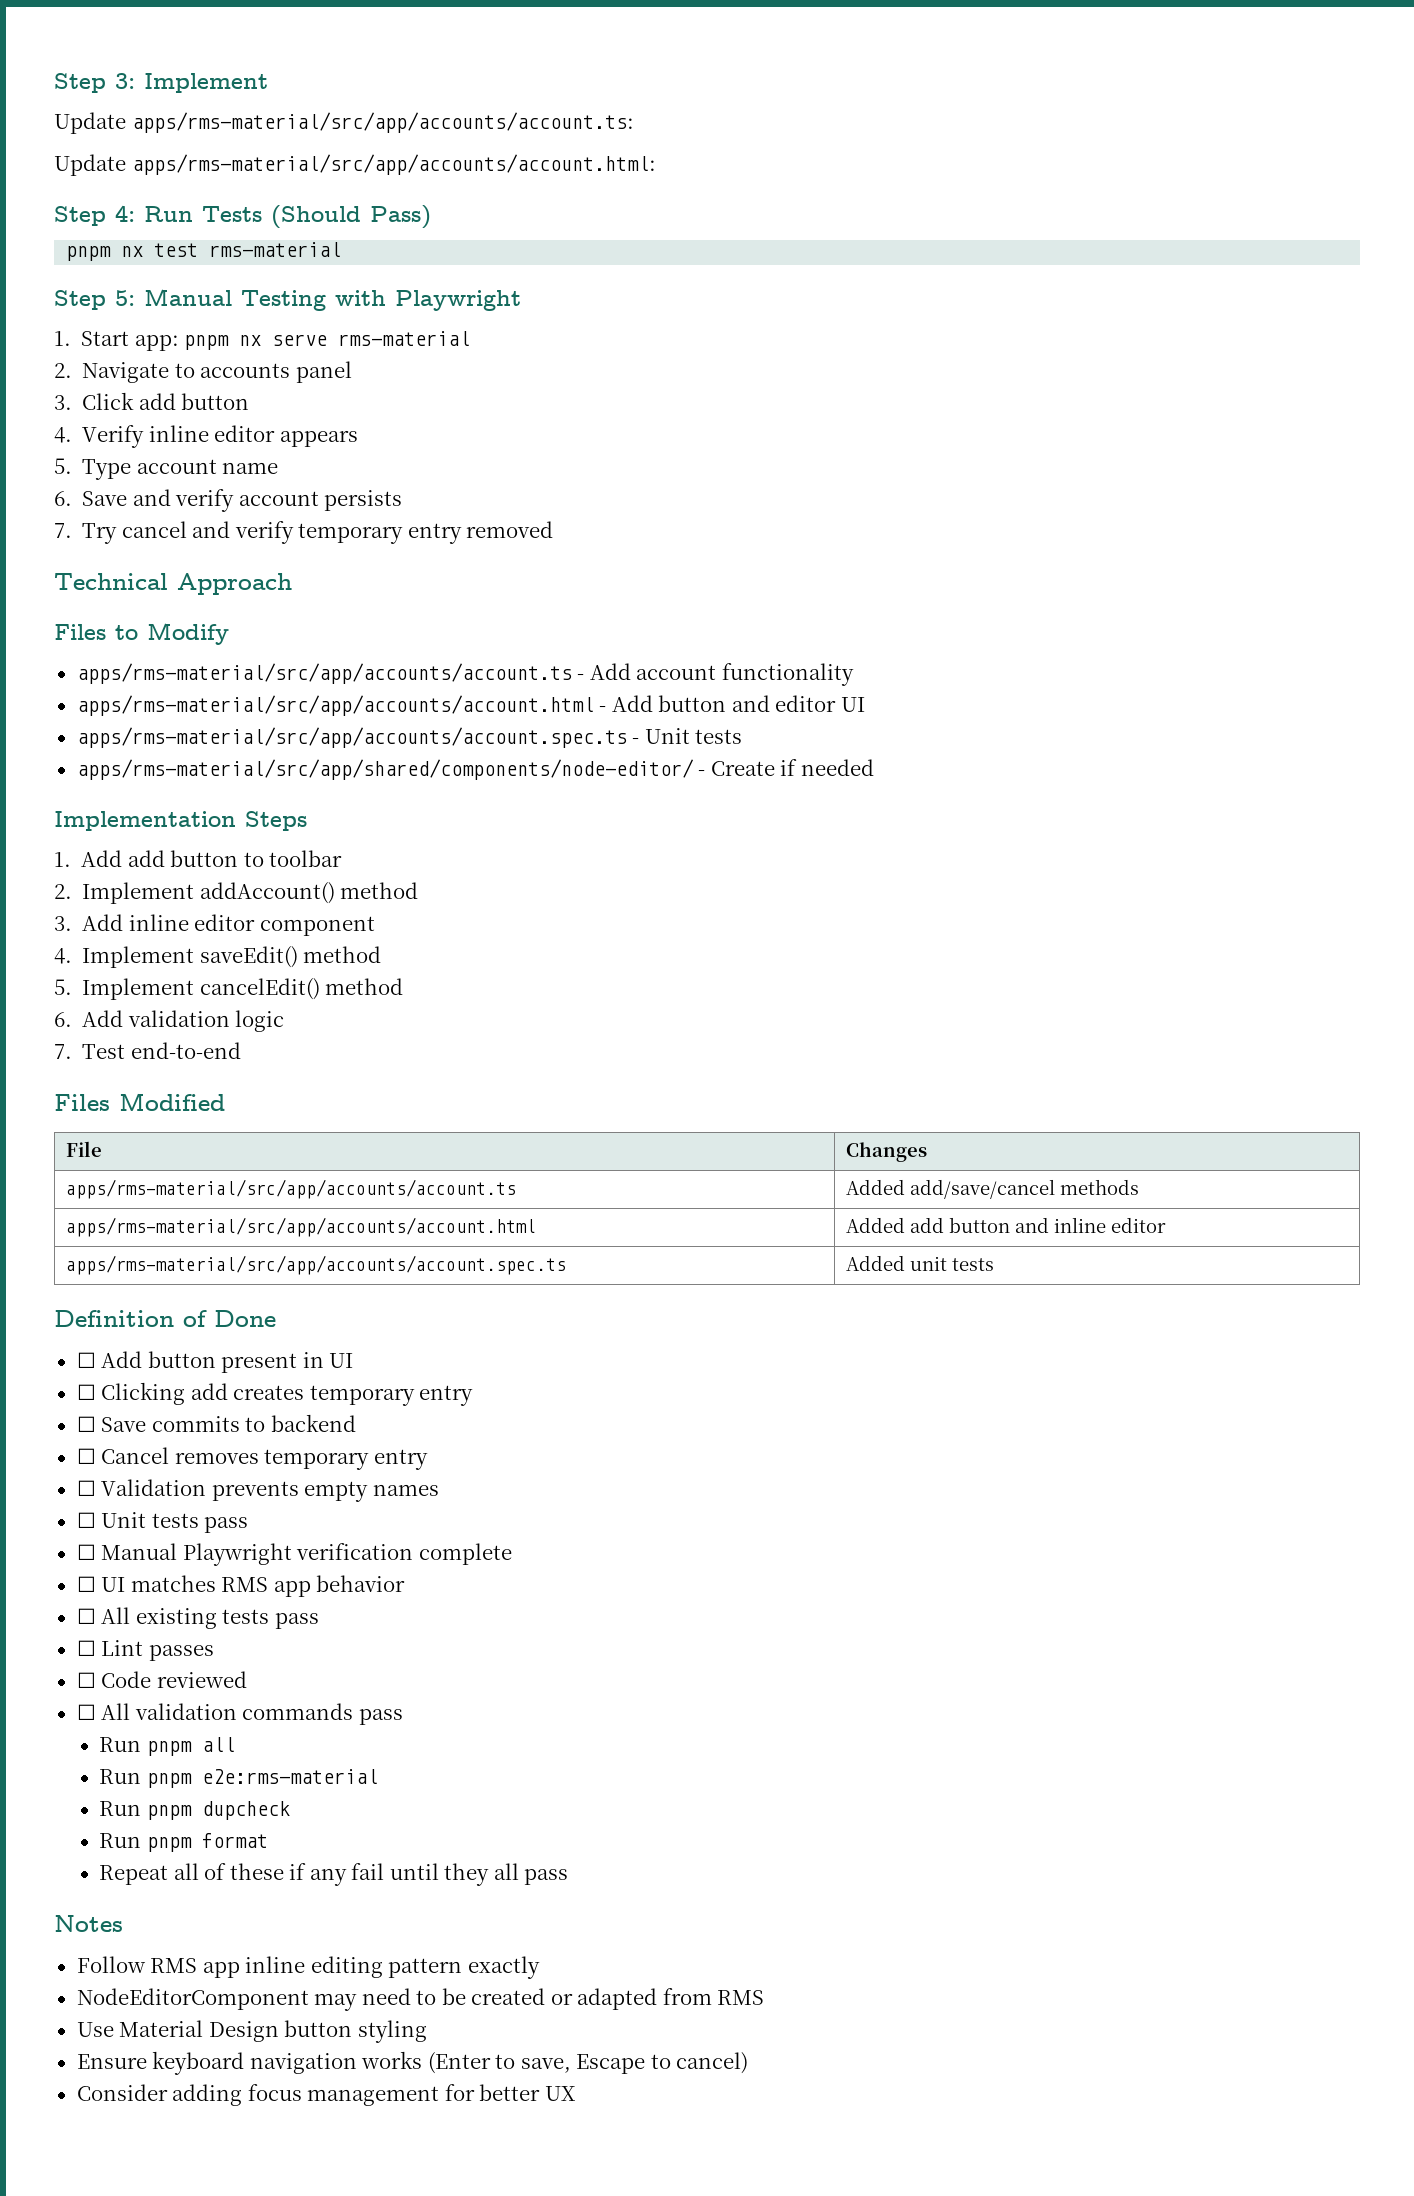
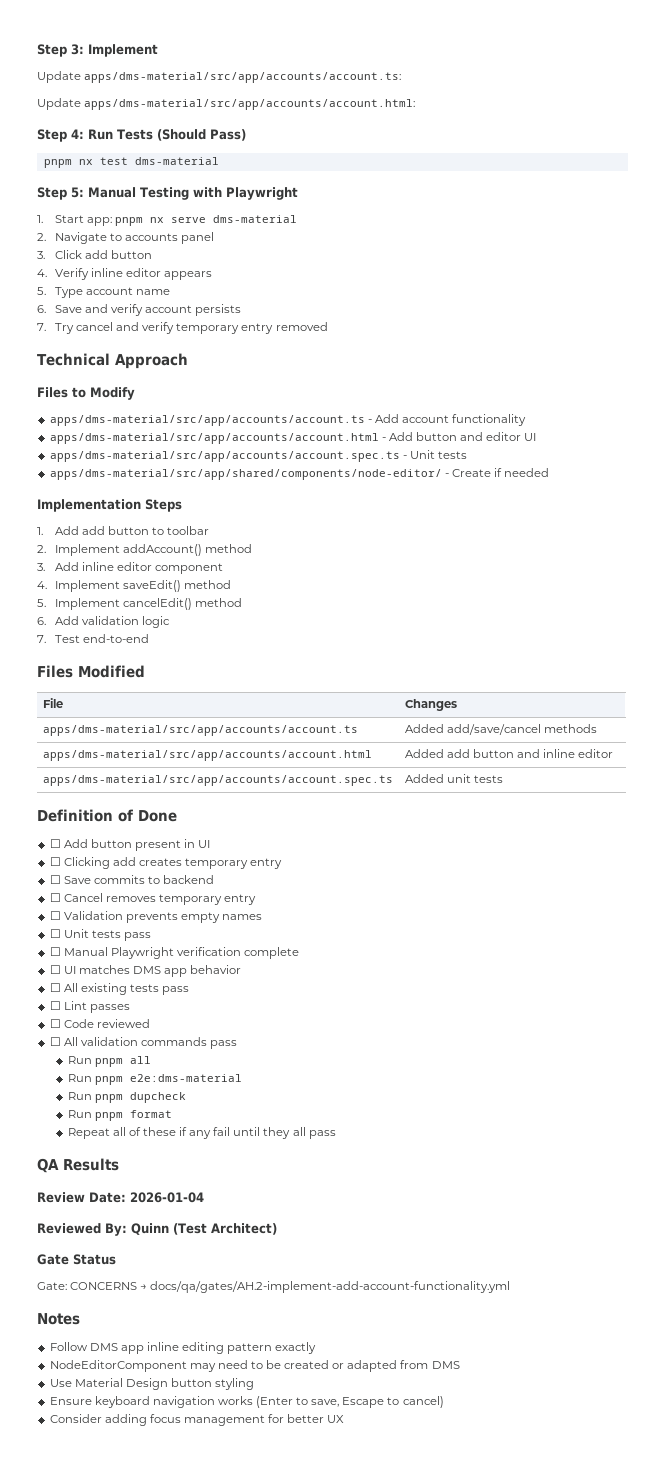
[131,112,634,133] [54,154,656,176] apps/rms-material/src/app/accounts/account.ts: // Update apps/rms-material/src/app/accounts/account.html: -> [84,72,402,83] [37,98,416,110] apps/dms-material/src/app/accounts/account.ts: // Update apps/dms-material/src/app/accounts/account.html:
[209,242,342,257] rms-material -> [134,157,219,165] dms-material
[338,331,471,346] rms-material -> [213,215,298,223] dms-material
[76,663,572,684] apps/rms-material/src/app/accounts/account.ts -> [49,415,365,426] apps/dms-material/src/app/accounts/account.ts
[76,695,594,716] apps/rms-material/src/app/accounts/account.html -> [49,433,379,444] apps/dms-material/src/app/accounts/account.html
[76,727,627,748] apps/rms-material/src/app/accounts/account.spec.ts -> [49,451,400,462] apps/dms-material/src/app/accounts/account.spec.ts
[76,759,694,780] apps/rms-material/src/app/shared/components/node-editor/ -> [49,469,442,480] apps/dms-material/src/app/shared/components/node-editor/
[66,1179,517,1199] apps/rms-material/src/app/accounts/account.ts -> [42,725,358,736] apps/dms-material/src/app/accounts/account.ts
[66,1217,537,1237] apps/rms-material/src/app/accounts/account.html -> [42,750,372,761] apps/dms-material/src/app/accounts/account.html
[66,1255,567,1275] apps/rms-material/src/app/accounts/account.spec.ts -> [42,775,393,786] apps/dms-material/src/app/accounts/account.spec.ts
[221,1577,269,1592] RMS -> [132,966,161,974] DMS
[201,1769,378,1784] e2e:rms-material -> [129,1074,242,1082] e2e:dms-material
(569, 1877) none -> [37,1158,119,1173] [37,1192,204,1203] [37,1223,277,1236] [37,1254,116,1265] [37,1281,511,1293] // QA Results // Review Date: 2026-01-04 // Reviewed By: Quinn (Test Architect) // Gate Status // Gate: CONCERNS → docs/qa/gates/AH.2-implement-add-account-functionality.yml
[150,1958,198,1973] RMS -> [89,1343,118,1351] DMS
[717,1990,765,2005] RMS -> [431,1361,460,1369] DMS

